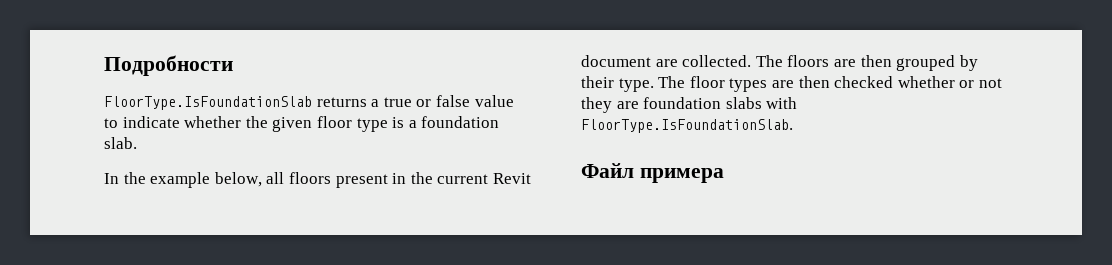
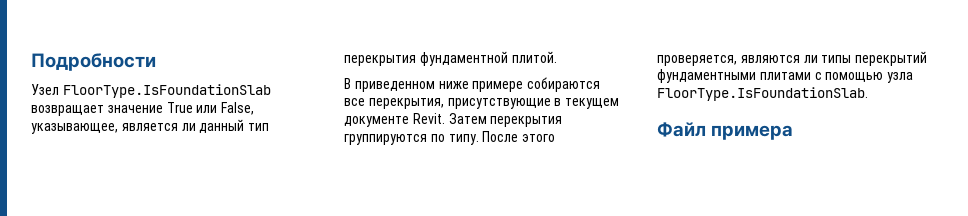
[104,95,514,110] [104,116,500,132] [104,137,137,149] [104,172,531,188] [581,55,978,71] [581,76,1002,92] [581,97,798,113] FloorType.IsFoundationSlab returns a true or false value to indicate whether the given floor type is a foundation slab. // In the example below, all floors present in the current Revit document are collected. The floors are then grouped by their type. The floor types are then checked whether or not they are foundation slabs with -> [31,84,271,98] [31,102,255,116] [31,119,270,134] [344,51,557,66] [344,77,601,92] [344,98,620,109] [344,113,563,127] [344,131,556,145] [657,51,928,66] [657,69,914,83] Узел FloorType.IsFoundationSlab возвращает значение True или False, указывающее, является ли данный тип перекрытия фундаментной плитой. // В приведенном ниже примере собираются все перекрытия, присутствующие в текущем документе Revit. Затем перекрытия группируются по типу. После этого проверяется, являются ли типы перекрытий фундаментными плитами с помощью узла

